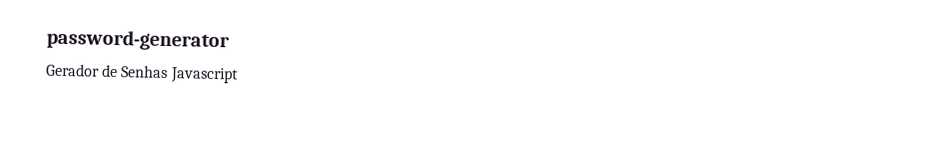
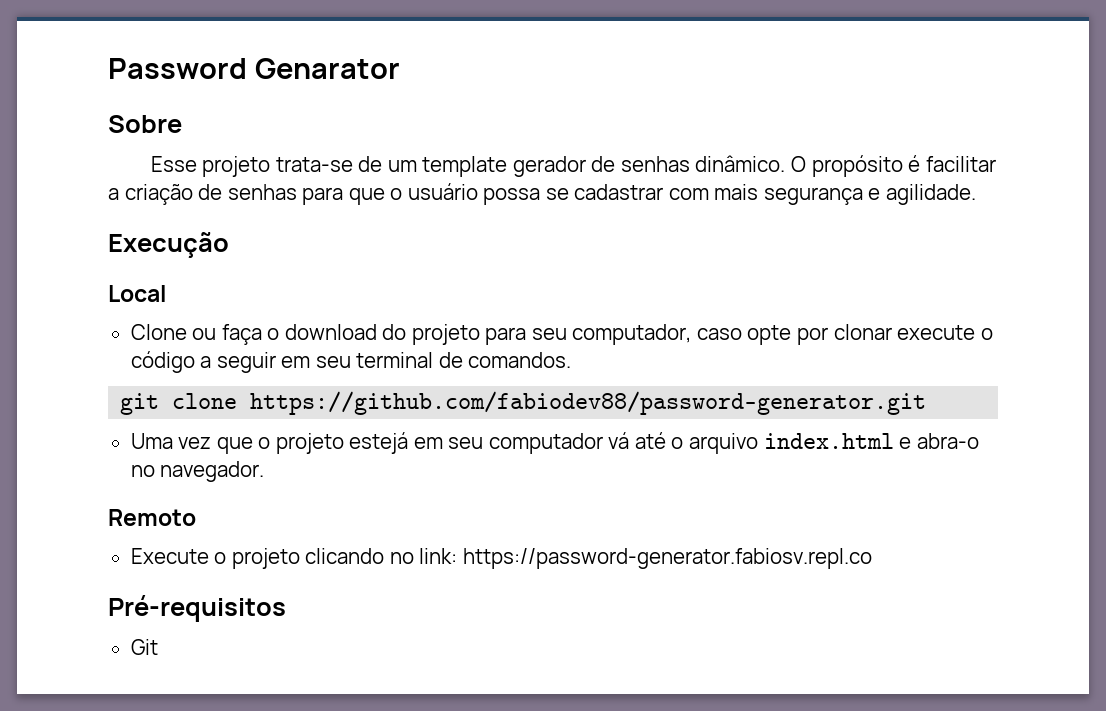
[46,28,230,52] [46,63,239,84] password-generator // Gerador de Senhas Javascript -> [108,58,400,79] [108,115,182,133] [150,155,996,177] [108,183,977,205] [108,232,229,258] [108,285,166,302] [130,324,993,345] [130,351,572,373] [120,391,927,415] [130,432,979,454] [130,461,265,482] [108,509,196,526] [130,548,872,569] [108,595,286,622] [130,639,158,655] Password Genarator // Sobre // Esse projeto trata-se de um template gerador de senhas dinâmico. O propósito é facilitar a criação de senhas para que o usuário possa se cadastrar com mais segurança e agilidade. // Execução // Local // Clone ou faça o download do projeto para seu computador, caso opte por clonar execute o código a seguir em seu terminal de comandos. // git clone https://github.com/fabiodev88/password-generator.git // Uma vez que o projeto estejá em seu computador vá até o arquivo index.html e abra-o no navegador. // Remoto // Execute o projeto clicando no link: https://password-generator.fabiosv.repl.co // Pré-requisitos // Git

